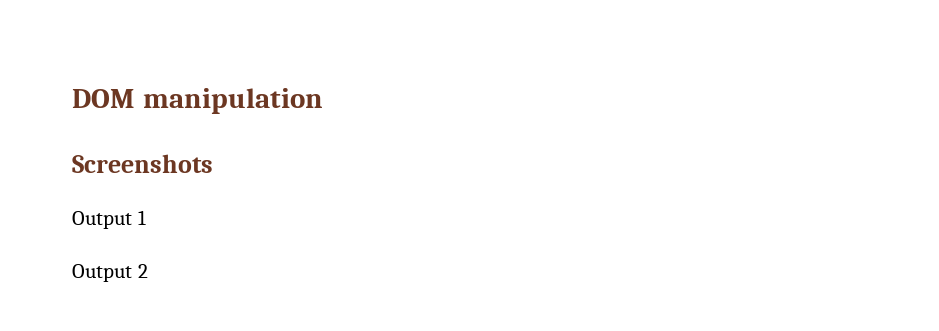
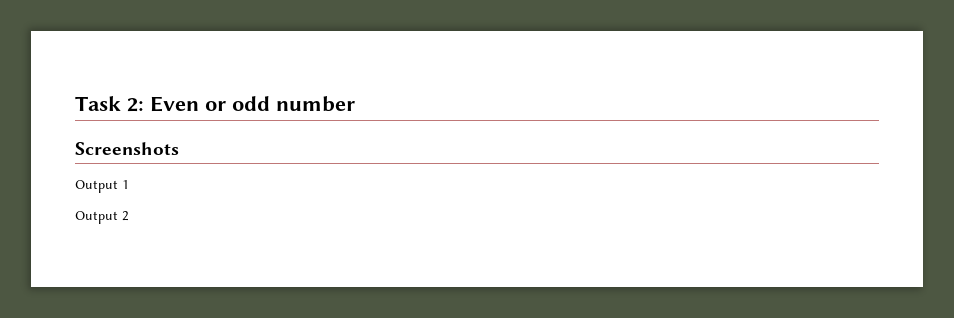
[72,88,323,114] DOM manipulation -> [75,96,355,112] Task 2: Even or odd number

